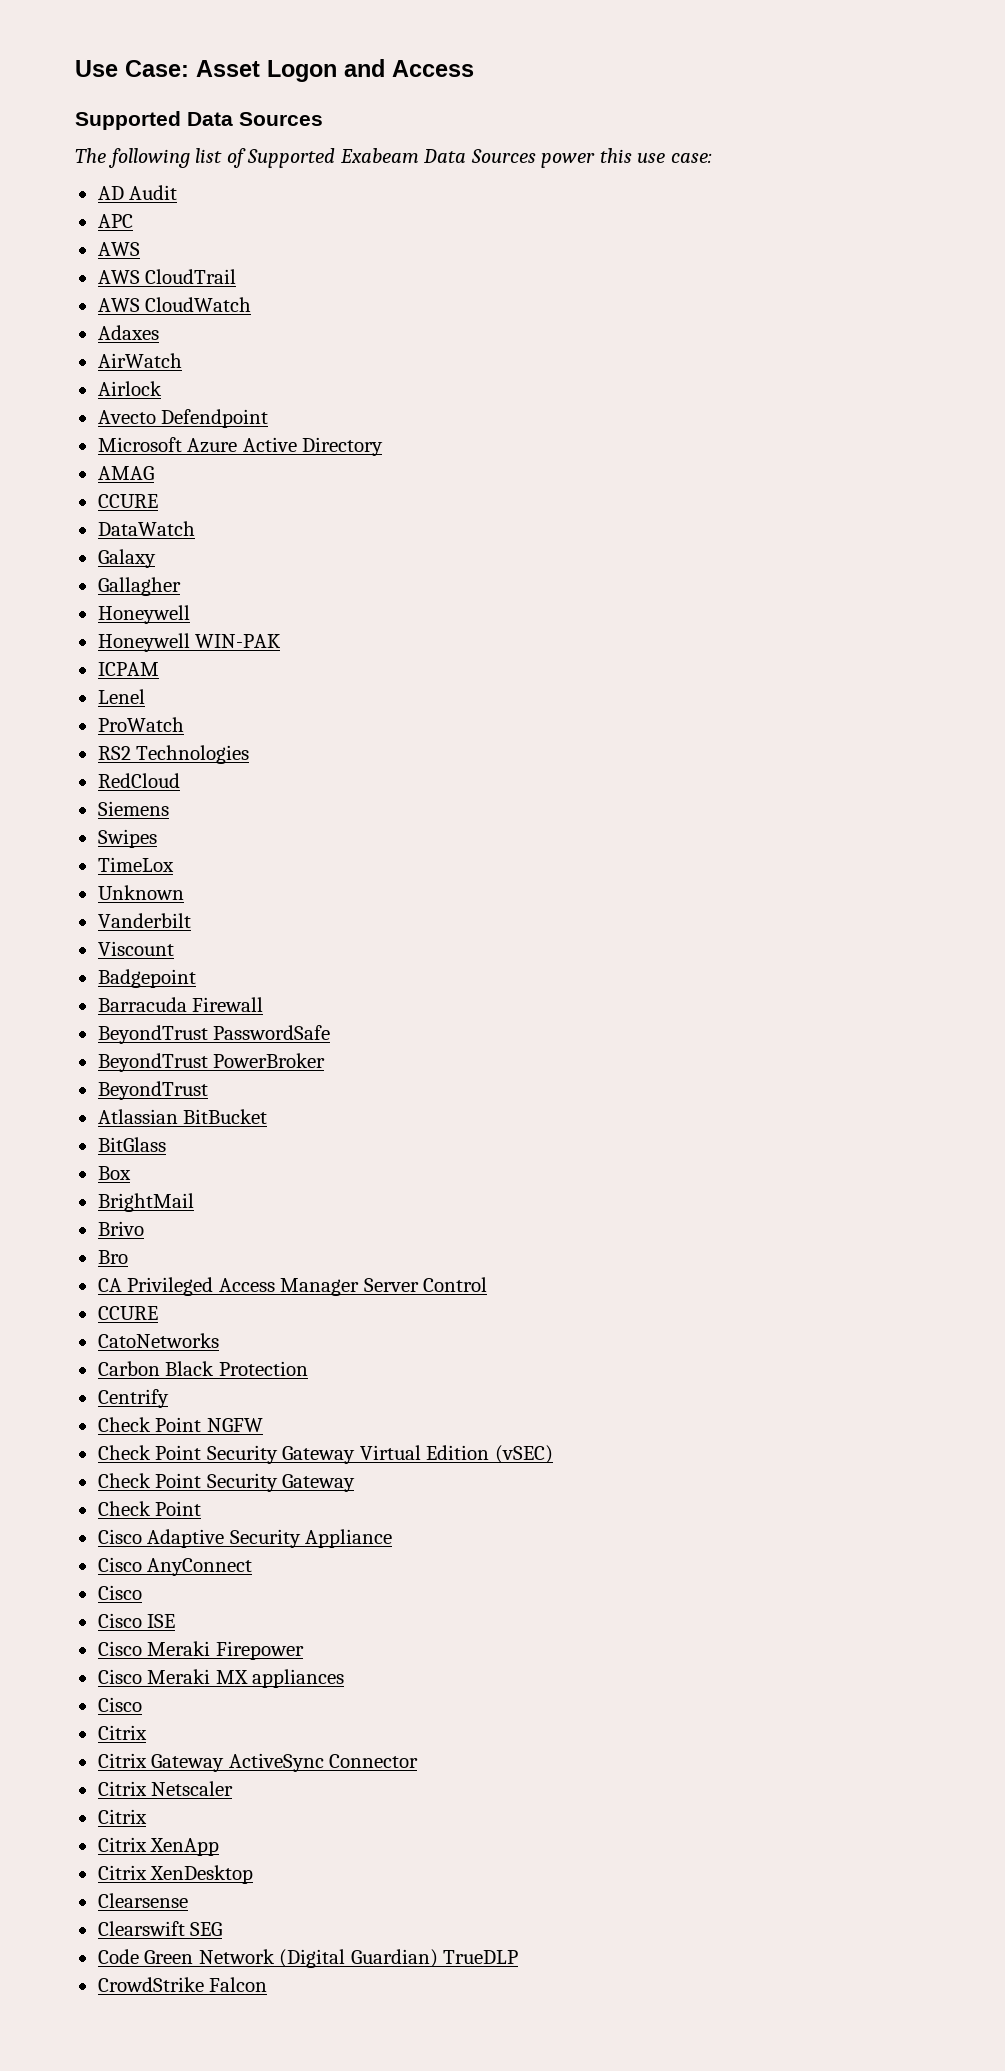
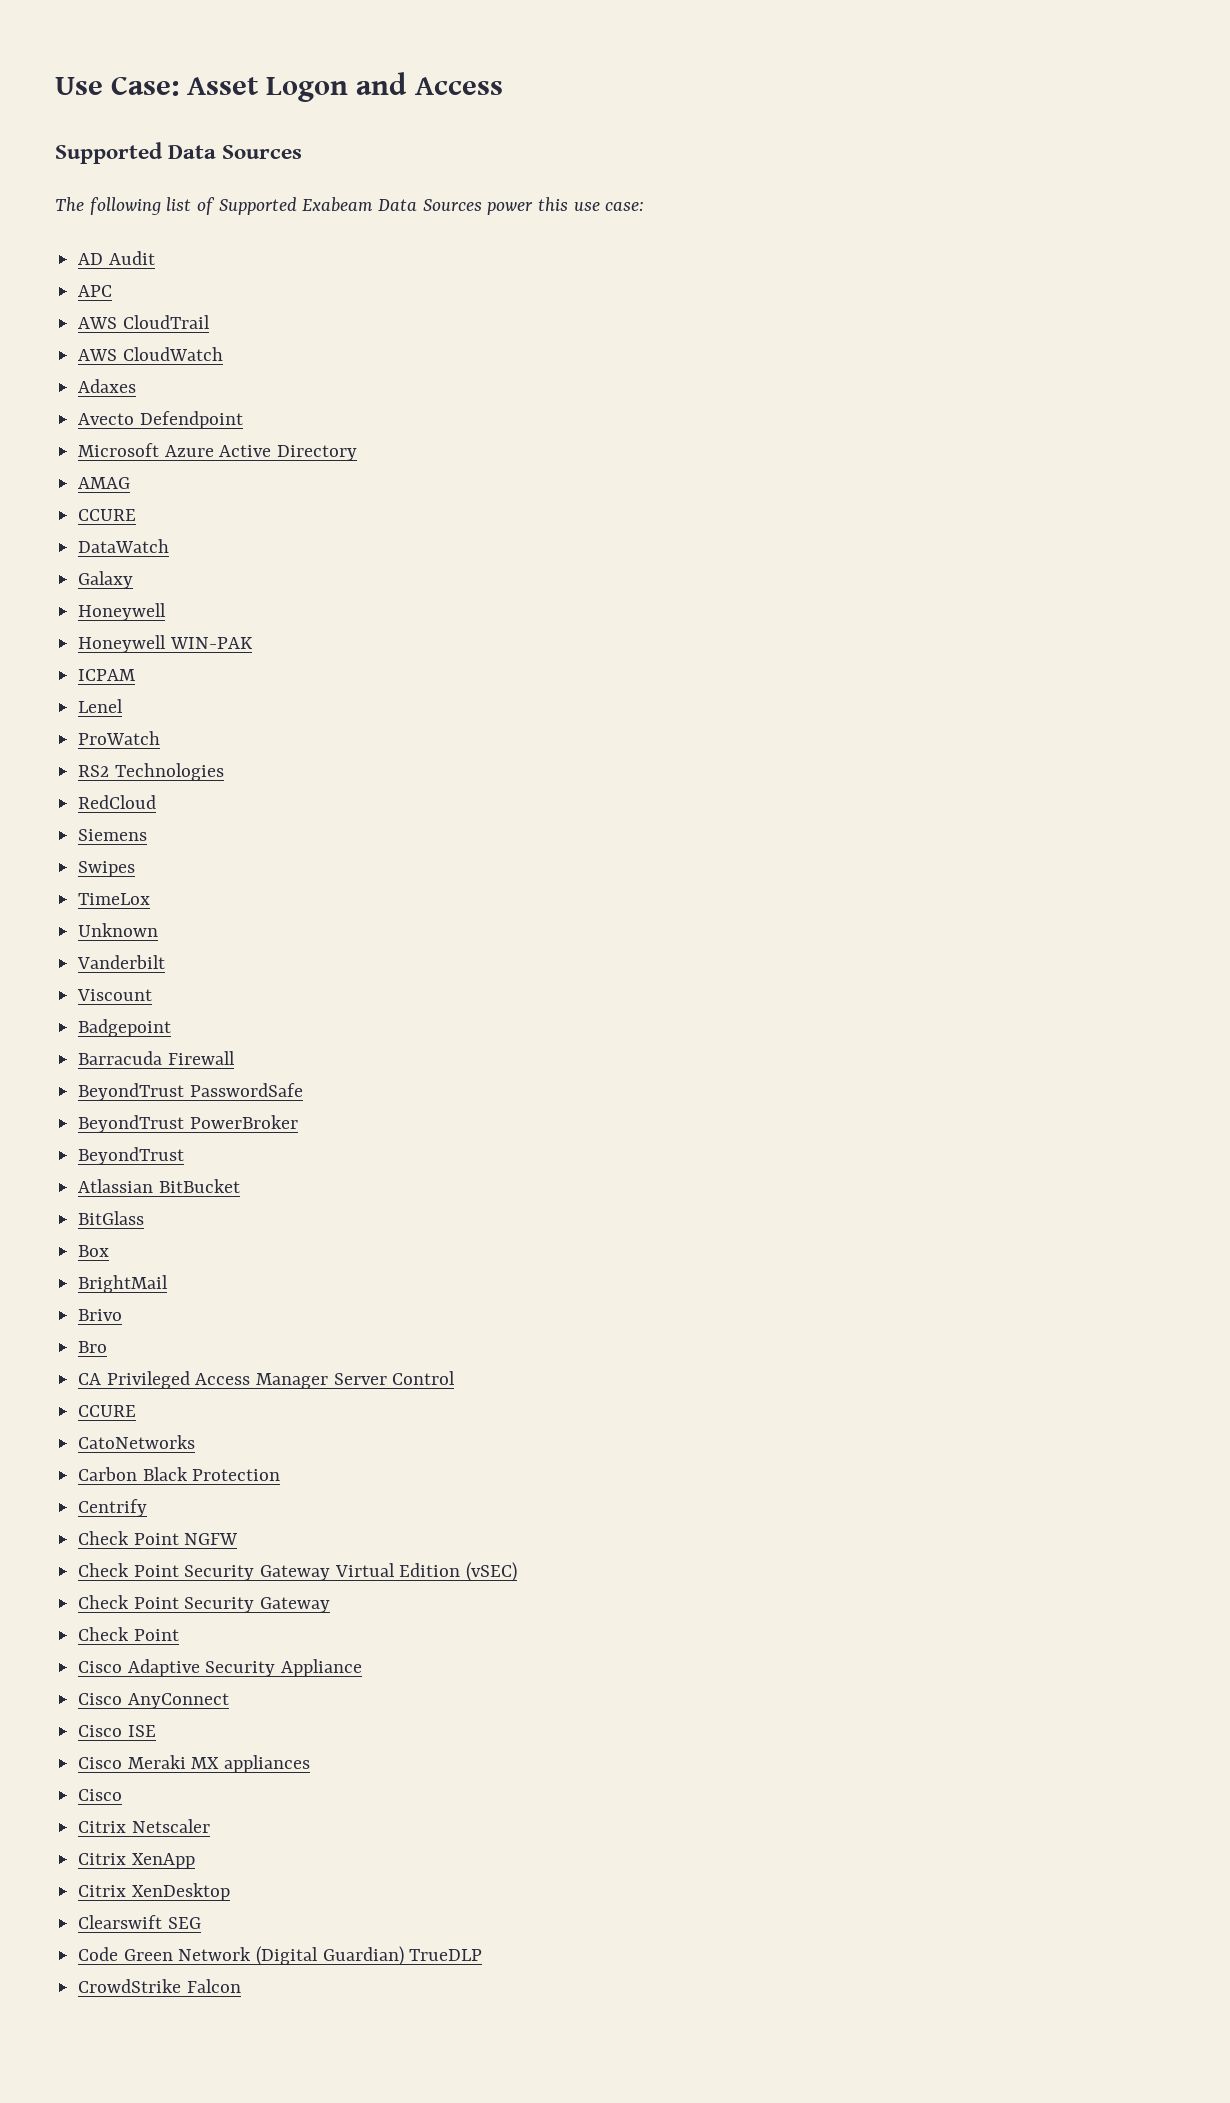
[97,270,140,284] // AWS -> (118, 323) none
[97,353,182,368] [97,381,162,396] // AirWatch // Airlock -> (137, 386) none
[97,577,181,596] // Gallagher -> (134, 580) none
[97,1613,142,1628] // Cisco -> (123, 1731) none
[97,1641,304,1660] // Cisco Meraki Firepower -> (156, 1731) none
[97,1753,419,1772] [97,1781,147,1796] // Citrix Gateway ActiveSync Connector // Citrix -> (127, 1827) none
[97,1837,147,1852] // Citrix -> (127, 1859) none
[97,1893,188,1908] // Clearsense -> (230, 1892) none

